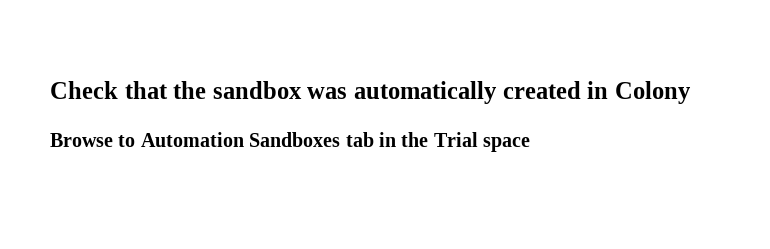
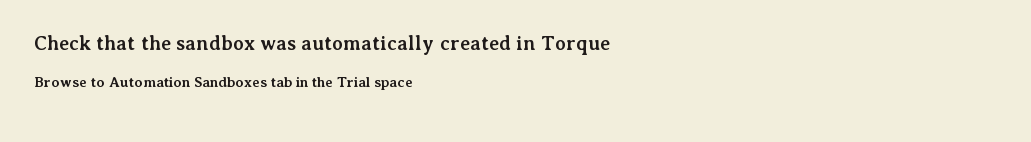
[614,81,691,104] Colony -> [541,36,611,55] Torque

